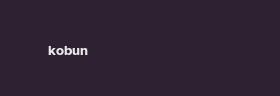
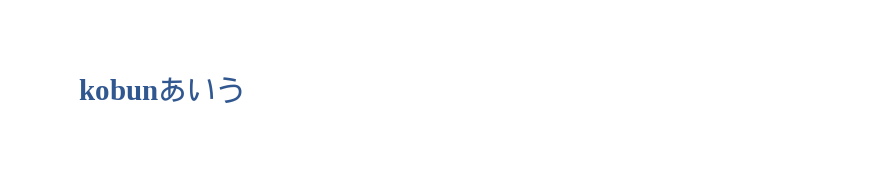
(88, 50) none -> [158,77,245,104] あいう

